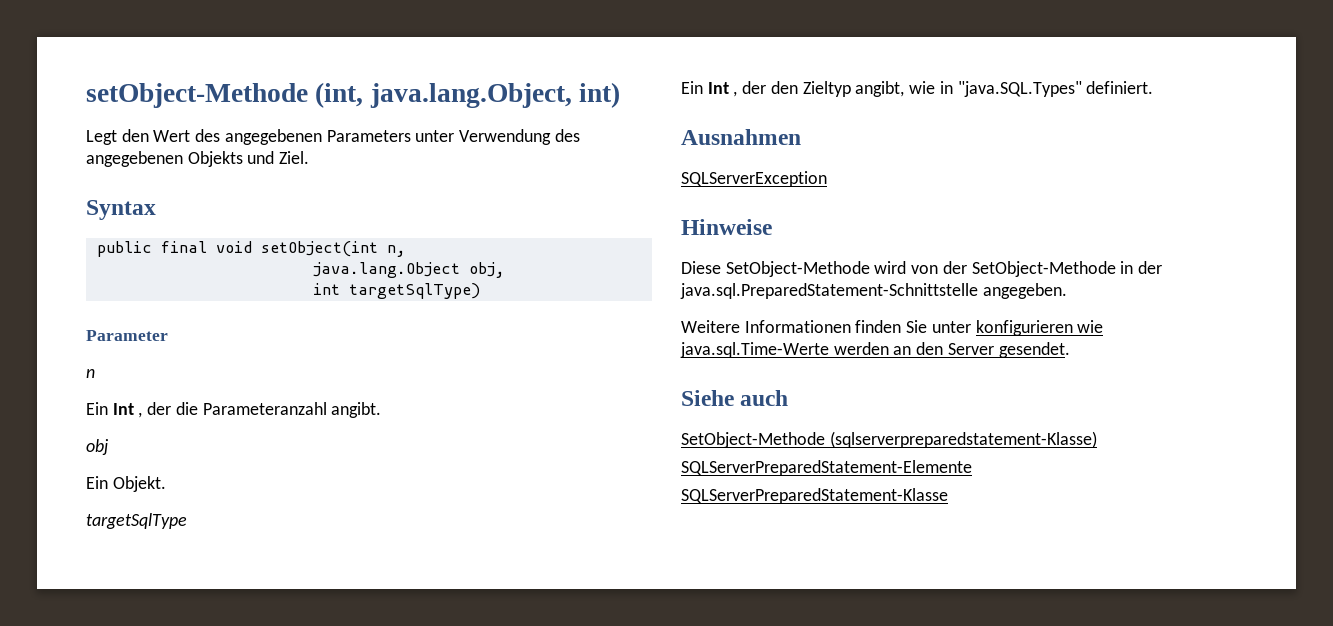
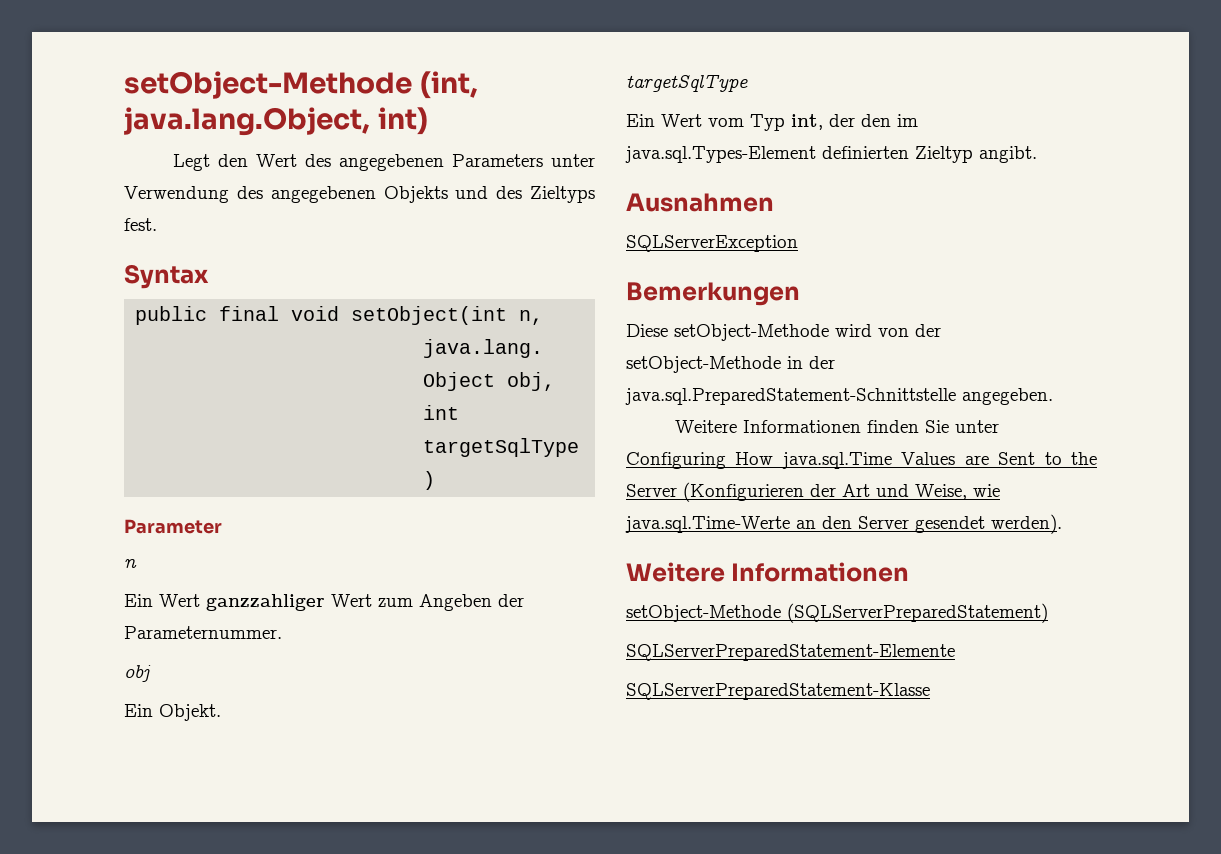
[279,151,310,164] Ziel. -> [496,186,595,203] [124,218,157,231] des Zieltyps fest.
[112,402,382,418] Int , der die Parameteranzahl angibt. -> [159,594,524,611] [124,626,282,639] Wert ganzzahliger Wert zum Angeben der Parameternummer.
[707,81,1154,97] Int , der den Zieltyp angibt, wie in "java.SQL.Types" definiert. -> [661,114,918,131] [625,146,1037,163] Wert vom Typ int, der den im java.sql.Types-Element definierten Zieltyp angibt.
[681,219,772,235] Hinweise -> [626,282,800,306] Bemerkungen
[725,261,870,277] SetObject-Methode -> [674,324,829,341] setObject-Methode
[971,261,1116,277] SetObject-Methode -> [626,356,781,373] setObject-Methode
[975,320,1073,336] konfigurieren -> [626,452,1097,469] [626,482,967,502] Configuring How java.sql.Time Values are Sent to the Server (Konfigurieren der Art und Weise,
[833,342,889,355] werden -> (790, 524) none
[998,342,1070,358] [681,390,789,406] [681,431,1097,448] gesendet. // Siehe auch // SetObject-Methode (sqlserverpreparedstatement-Klasse) -> [915,514,1062,534] [626,562,910,582] [626,603,1048,623] gesendet werden). // Weitere Informationen // setObject-Methode (SQLServerPreparedStatement)

